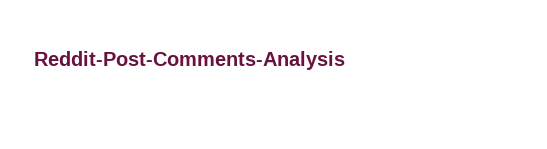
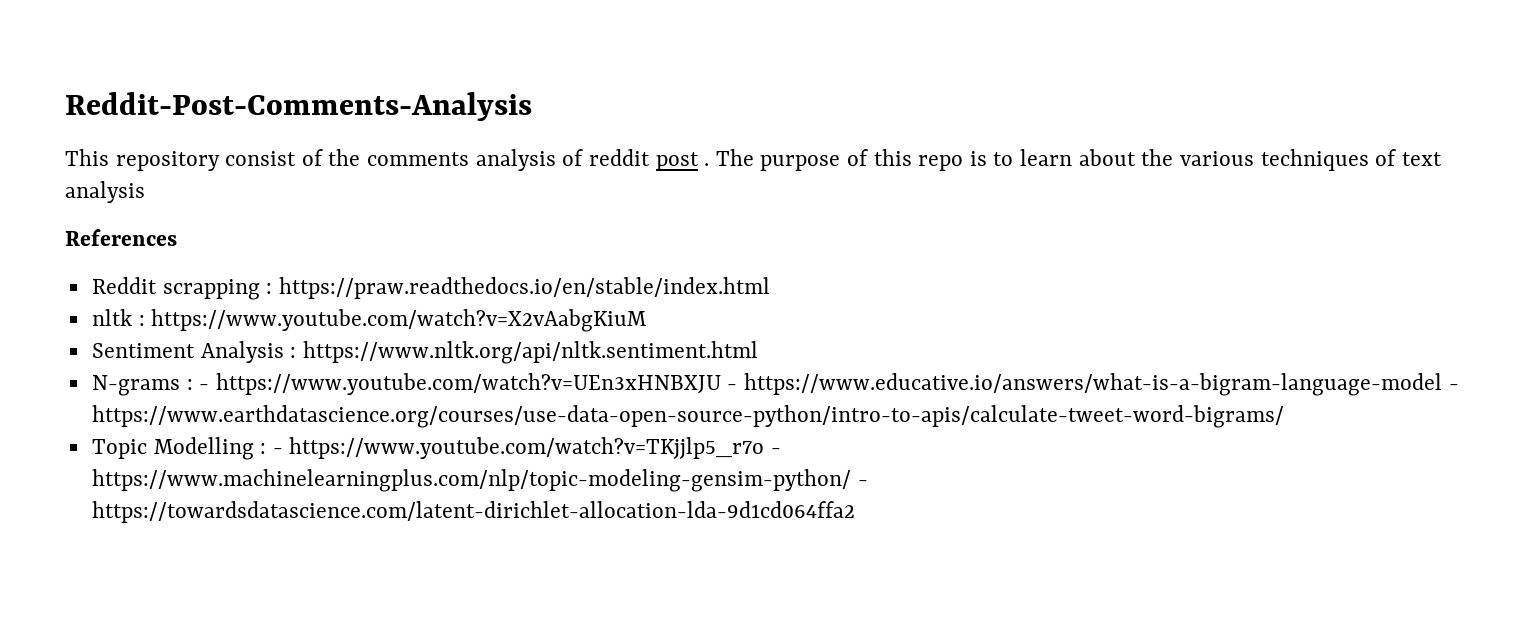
(345, 60) none -> [65,149,1442,171] [65,181,145,203] [65,229,177,246] [91,277,770,300] [91,309,648,332] [91,341,758,364] [91,373,1459,396] [91,405,1284,428] [91,437,782,460] [91,469,868,492] [91,501,855,523] // This repository consist of the comments analysis of reddit post . The purpose of this repo is to learn about the various techniques of text analysis // References // Reddit scrapping : https://praw.readthedocs.io/en/stable/index.html // nltk : https://www.youtube.com/watch?v=X2vAabgKiuM // Sentiment Analysis : https://www.nltk.org/api/nltk.sentiment.html // N-grams : - https://www.youtube.com/watch?v=UEn3xHNBXJU - https://www.educative.io/answers/what-is-a-bigram-language-model - https://www.earthdatascience.org/courses/use-data-open-source-python/intro-to-apis/calculate-tweet-word-bigrams/ // Topic Modelling : - https://www.youtube.com/watch?v=TKjjlp5_r7o - https://www.machinelearningplus.com/nlp/topic-modeling-gensim-python/ - https://towardsdatascience.com/latent-dirichlet-allocation-lda-9d1cd064ffa2

